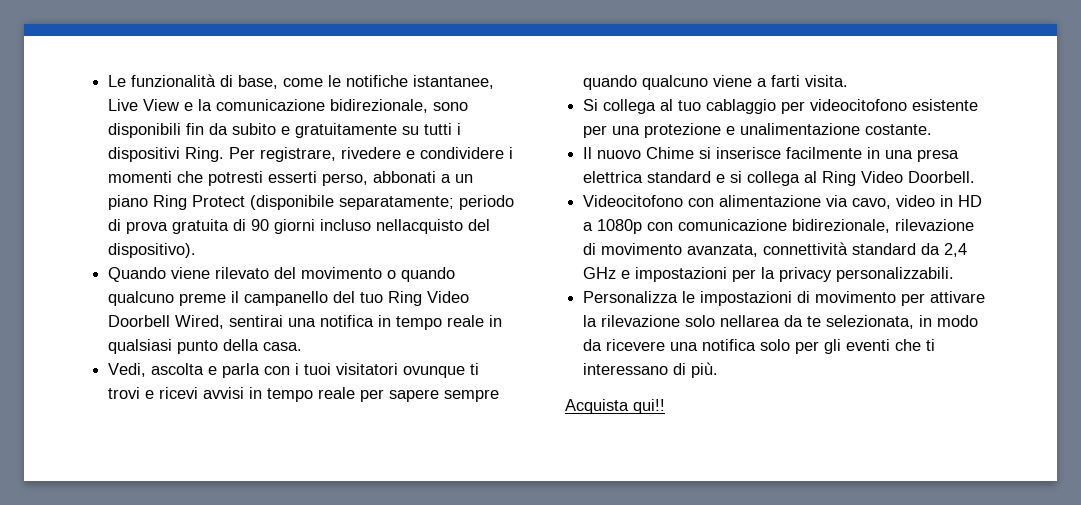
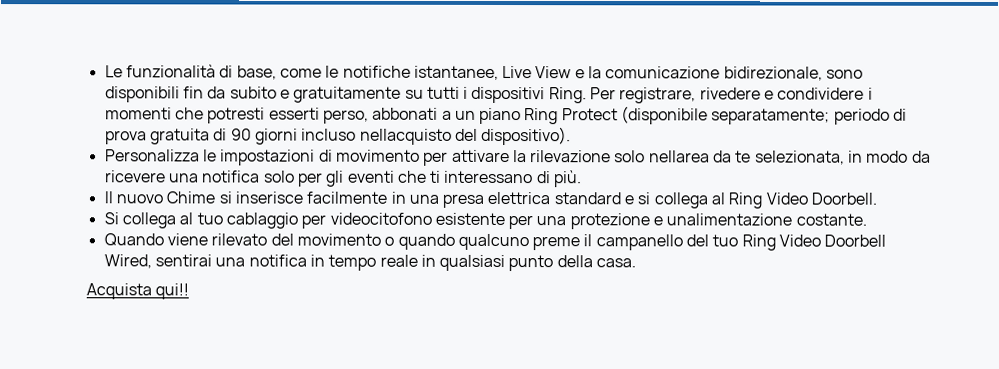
[108,267,456,282] [108,291,470,306] [108,315,503,330] [108,339,303,354] [108,363,480,378] [108,387,500,402] [583,75,849,90] [583,99,979,114] [583,123,933,138] [583,147,960,162] [583,171,976,186] [583,195,983,209] [583,219,975,234] [583,242,968,257] [583,267,955,282] // Quando viene rilevato del movimento o quando qualcuno preme il campanello del tuo Ring Video Doorbell Wired, sentirai una notifica in tempo reale in qualsiasi punto della casa. // Vedi, ascolta e parla con i tuoi visitatori ovunque ti trovi e ricevi avvisi in tempo reale per sapere sempre quando qualcuno viene a farti visita. // Si collega al tuo cablaggio per videocitofono esistente per una protezione e unalimentazione costante. // Il nuovo Chime si inserisce facilmente in una presa elettrica standard e si collega al Ring Video Doorbell. // Videocitofono con alimentazione via cavo, video in HD a 1080p con comunicazione bidirezionale, rilevazione di movimento avanzata, connettività standard da 2,4 GHz e impostazioni per la privacy personalizzabili. -> (572, 136) none
(719, 370) none -> [103,191,878,209] [103,212,867,230] [103,233,887,251] [103,254,637,272] // Il nuovo Chime si inserisce facilmente in una presa elettrica standard e si collega al Ring Video Doorbell. // Si collega al tuo cablaggio per videocitofono esistente per una protezione e unalimentazione costante. // Quando viene rilevato del movimento o quando qualcuno preme il campanello del tuo Ring Video Doorbell Wired, sentirai una notifica in tempo reale in qualsiasi punto della casa.

